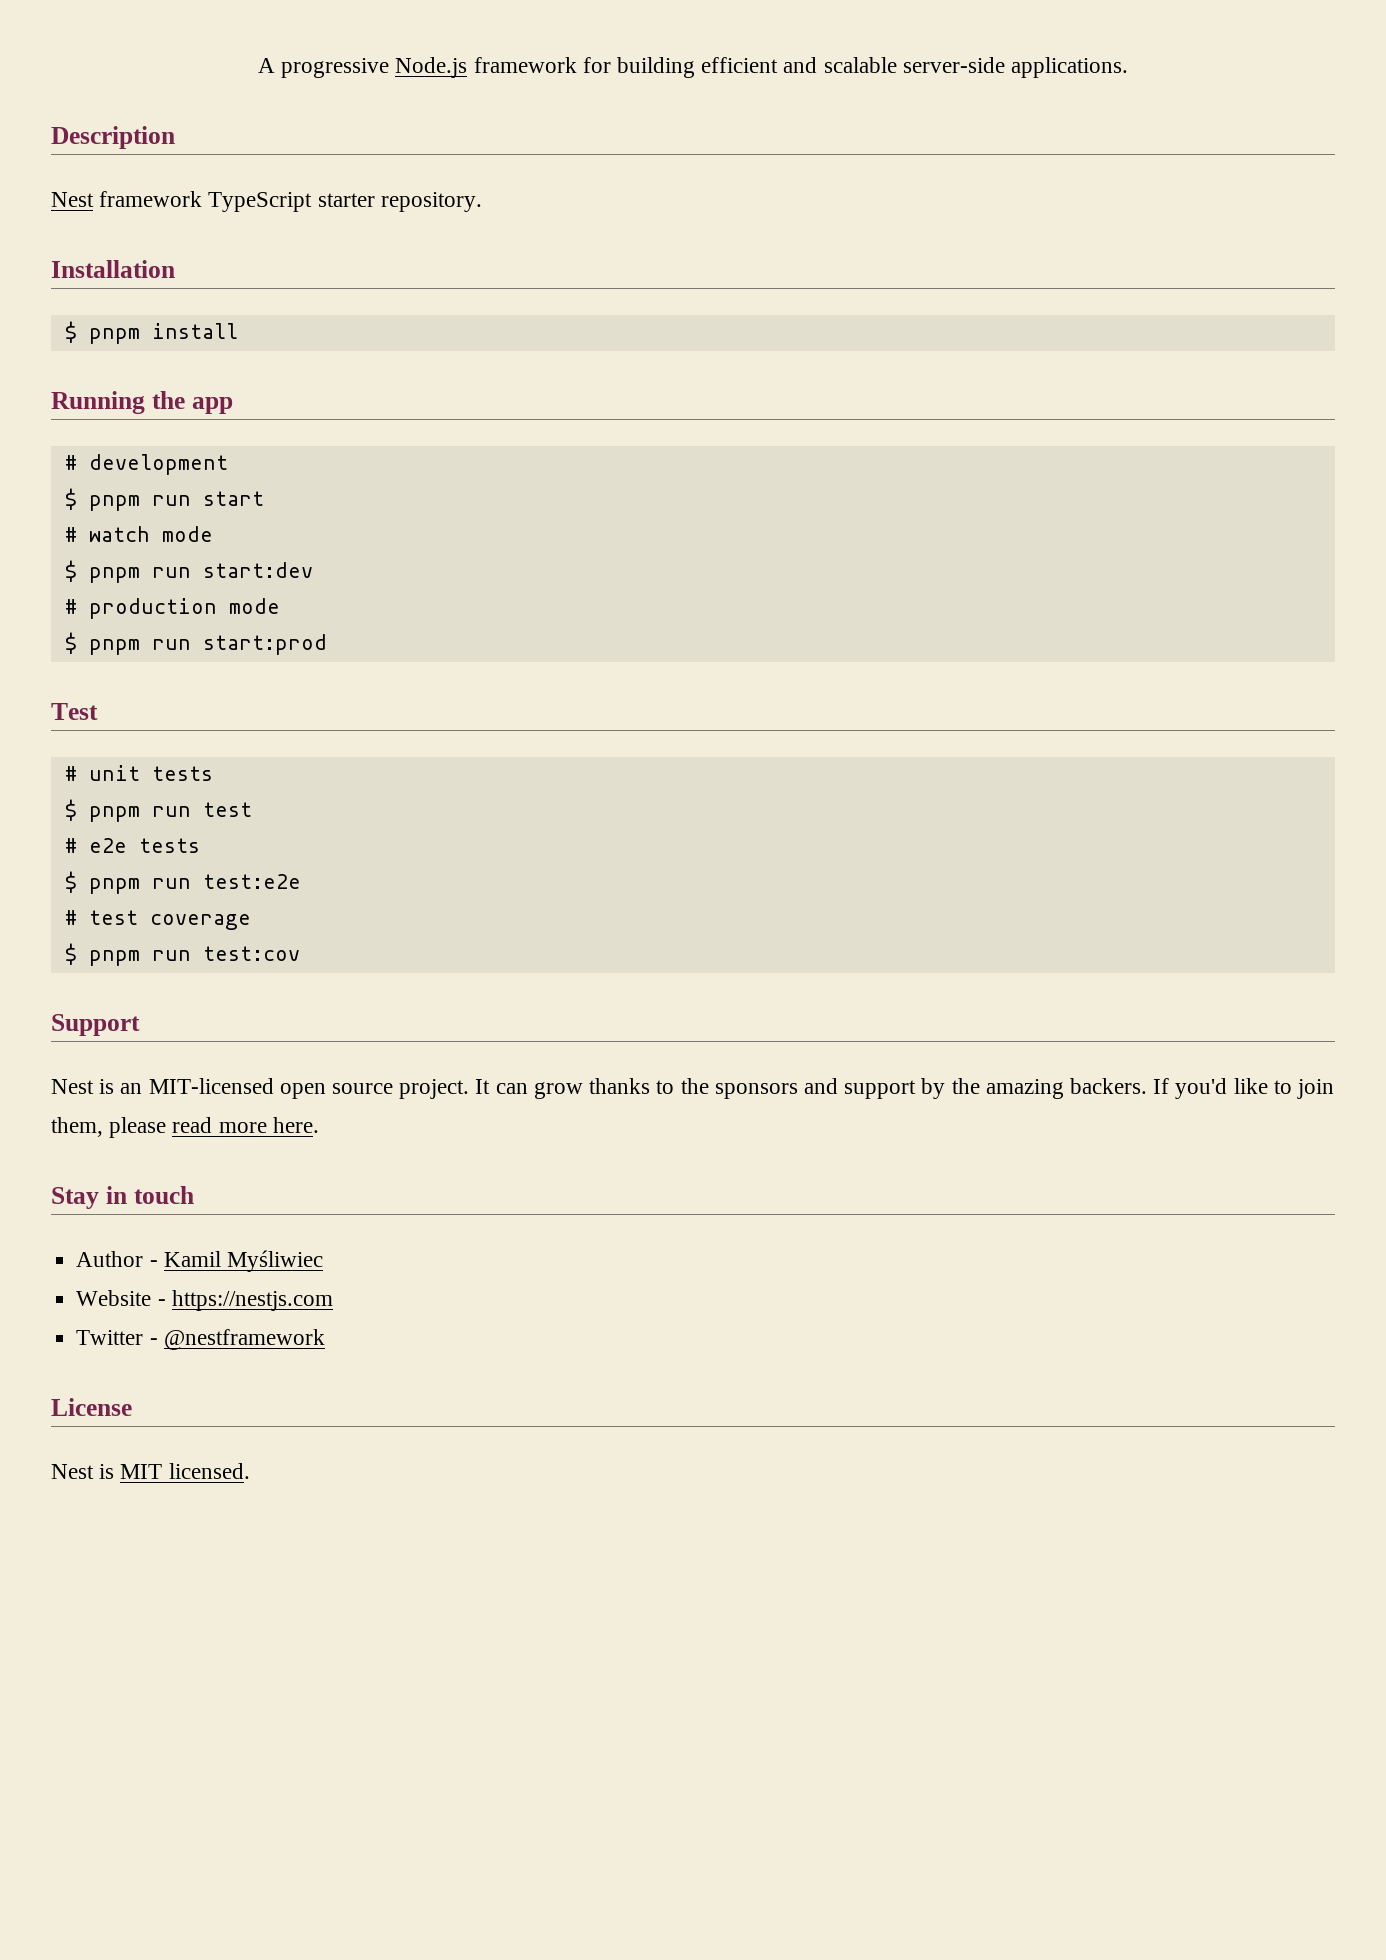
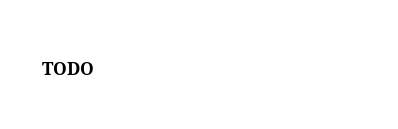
[257,57,1129,78] [51,126,175,149] [51,191,482,212] [51,260,175,278] [64,321,238,344] [51,391,233,414] [64,454,228,475] [64,488,264,511] [64,526,213,542] [64,560,313,583] [64,598,280,619] [64,632,327,655] [51,703,98,720] [64,765,213,781] [64,799,252,822] [64,838,200,853] [64,871,301,894] [64,910,251,930] [64,943,300,966] [51,1014,140,1036] [51,1078,1335,1099] [51,1117,319,1138] [51,1186,194,1209] [76,1250,323,1272] [76,1290,333,1311] [76,1329,325,1350] [51,1398,132,1416] [51,1463,250,1479] A progressive Node.js framework for building efficient and scalable server-side applications. // Description // Nest framework TypeScript starter repository. // Installation // $ pnpm install // Running the app // # development // $ pnpm run start // # watch mode // $ pnpm run start:dev // # production mode // $ pnpm run start:prod // Test // # unit tests // $ pnpm run test // # e2e tests // $ pnpm run test:e2e // # test coverage // $ pnpm run test:cov // Support // Nest is an MIT-licensed open source project. It can grow thanks to the sponsors and support by the amazing backers. If you'd like to join them, please read more here. // Stay in touch // Author - Kamil Myśliwiec // Website - https://nestjs.com // Twitter - @nestframework // License // Nest is MIT licensed. -> [42,62,94,75] TODO

